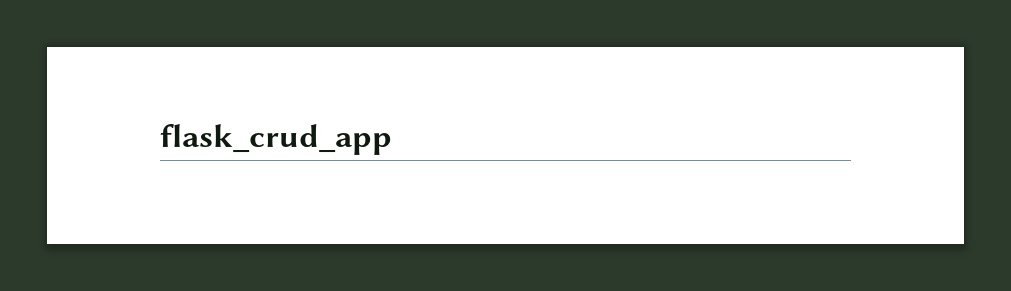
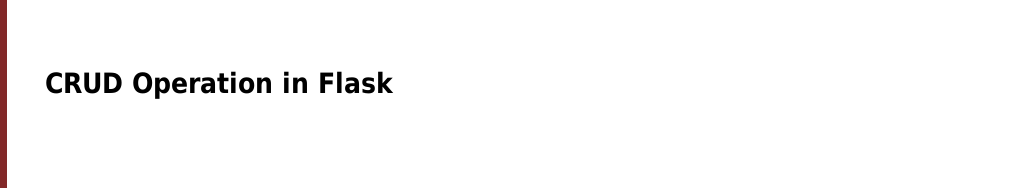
[160,124,392,155] flask_crud_app -> [45,71,394,99] CRUD Operation in Flask

